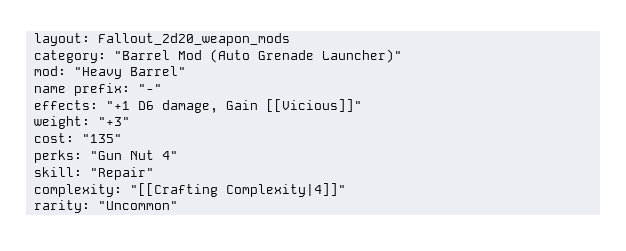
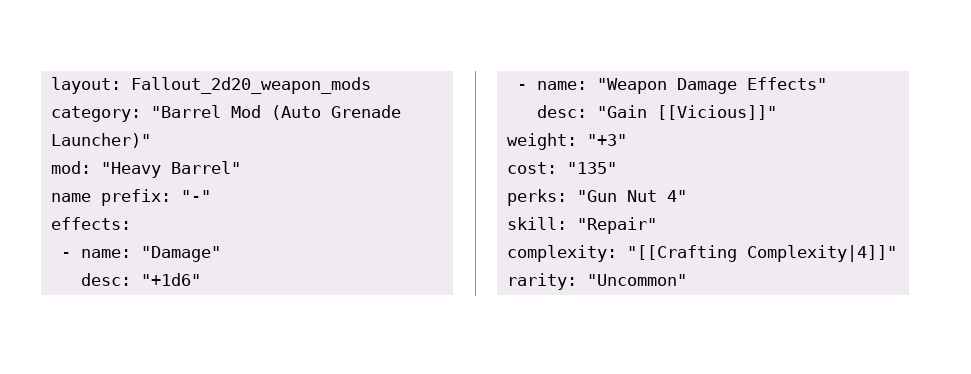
[105,100,258,113] "+1 D6 damage, Gain -> [61,246,222,262] [81,273,202,286] [517,77,828,94] [537,105,648,118] // - name: "Damage" // desc: "+1d6" // - name: "Weapon Damage Effects" // desc: "Gain

